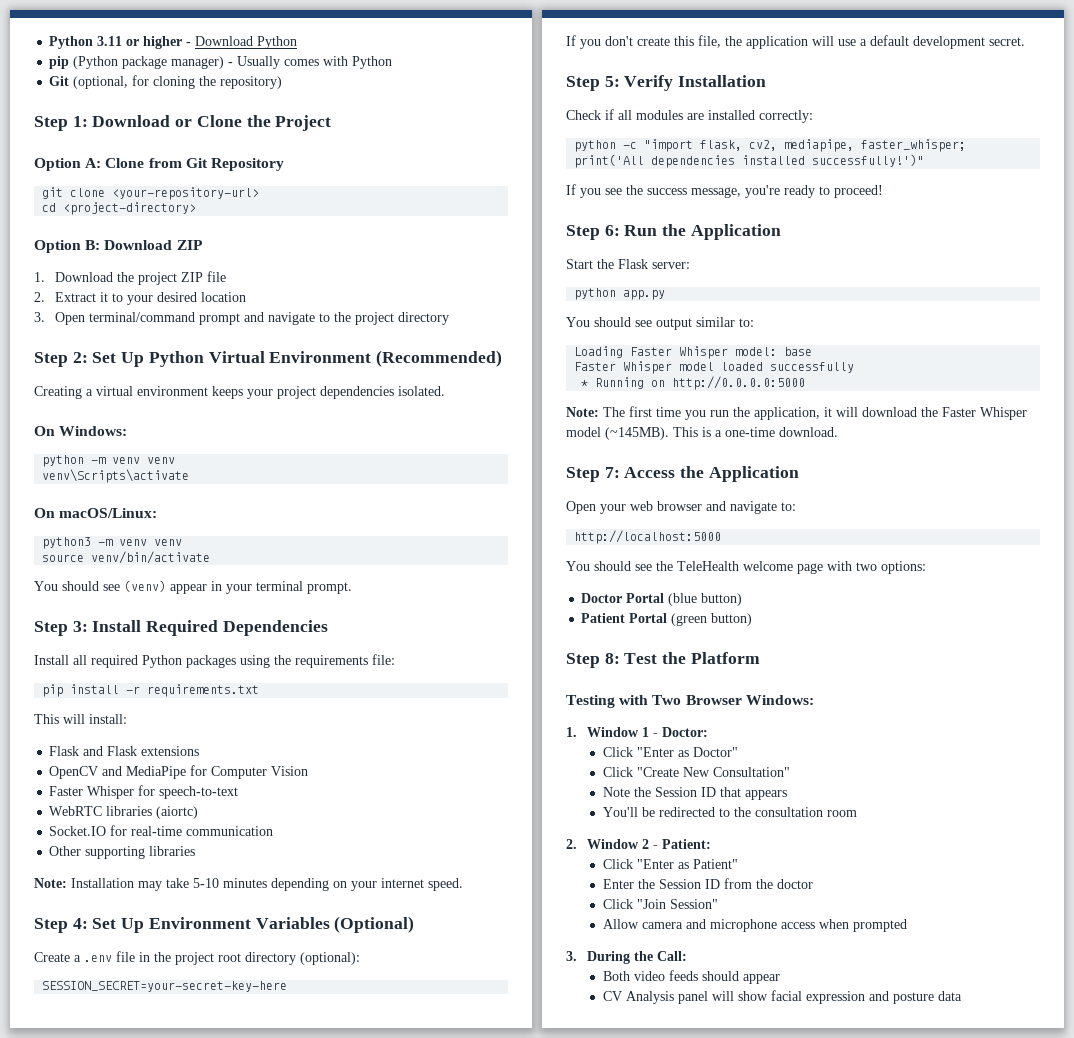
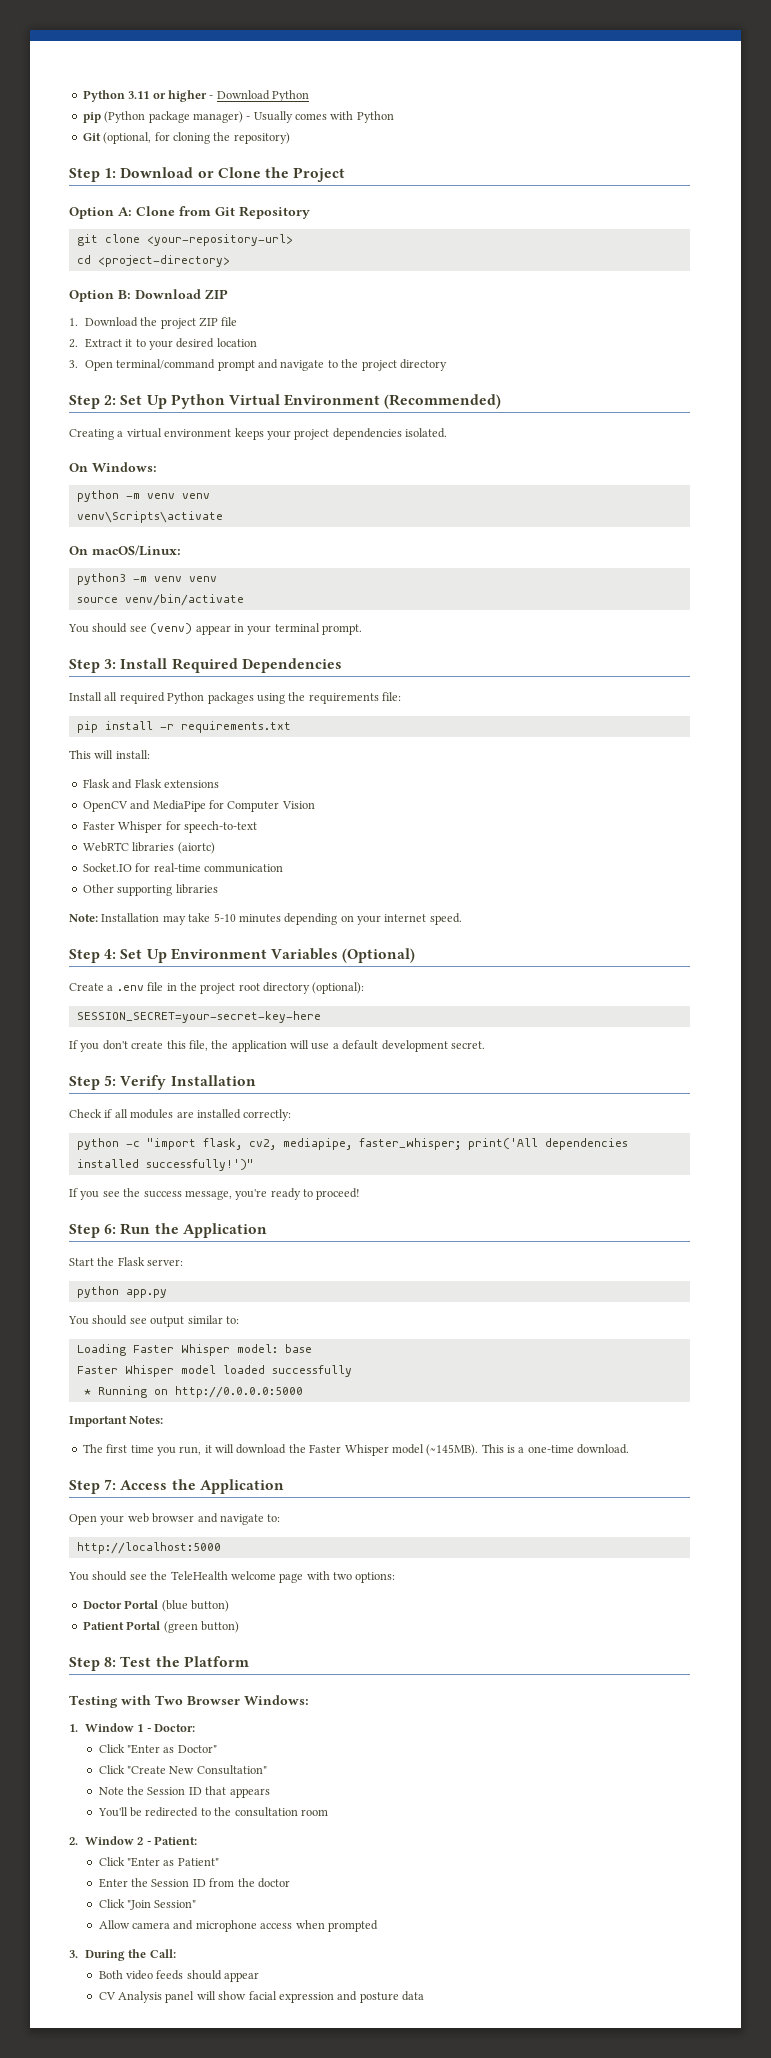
[566,407,599,417] Note: -> [69,1416,164,1427] Important Notes: //
[710,407,820,420] run the application, -> [179,1446,202,1455] run,

